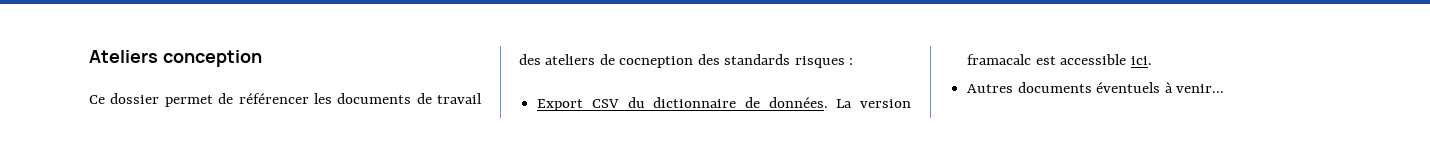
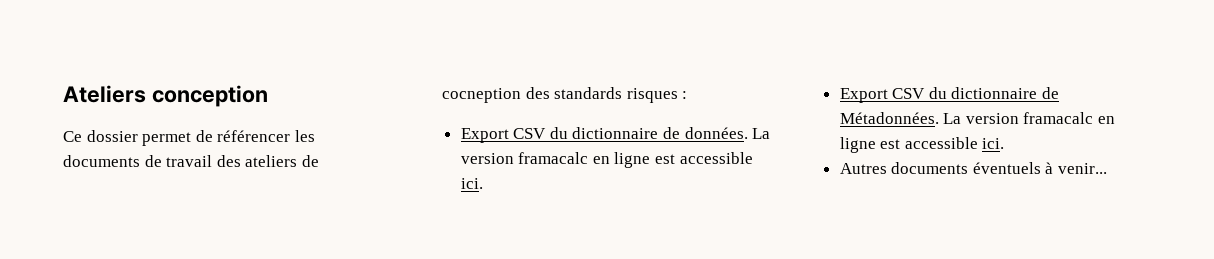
(1032, 59) none -> [592,152,753,168] [460,178,483,189] [839,87,1060,103] [839,112,1116,124] [839,137,876,153] en ligne est accessible ici. // Export CSV du dictionnaire de Métadonnées. La version framacalc en ligne

